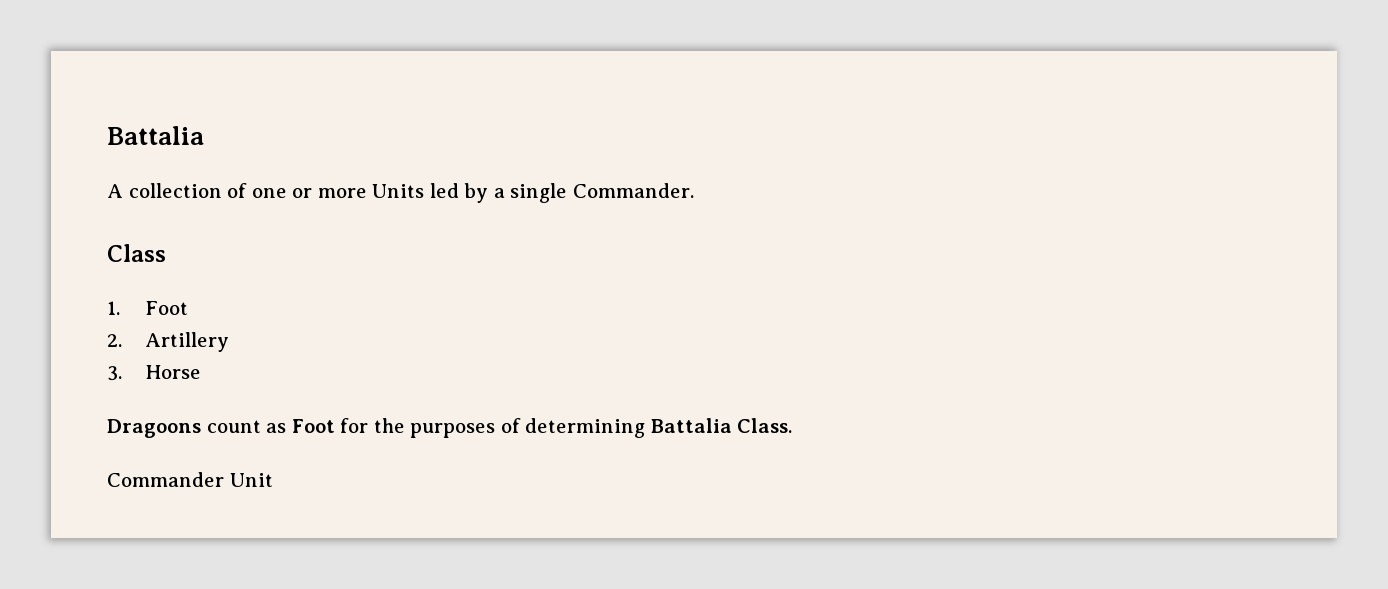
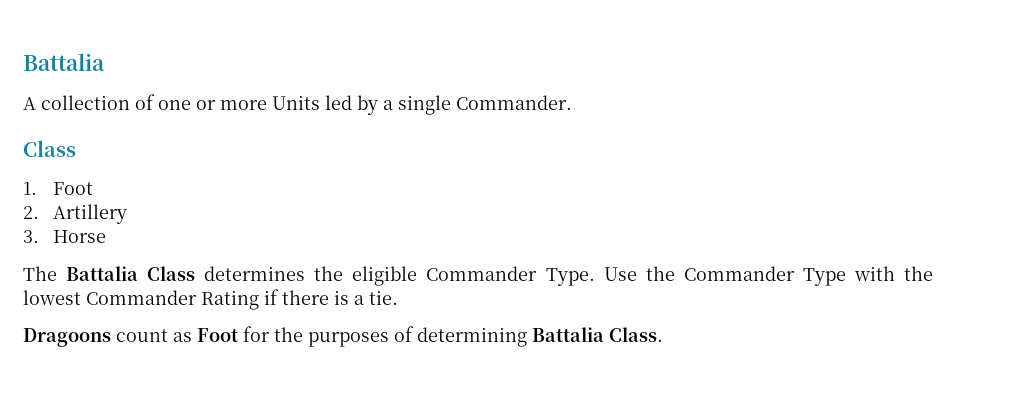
(202, 372) none -> [23,266,934,286] [23,289,398,310] // The Battalia Class determines the eligible Commander Type. Use the Commander Type with the lowest Commander Rating if there is a tie.
[107,472,273,487] // Commander Unit -> (663, 334) none

